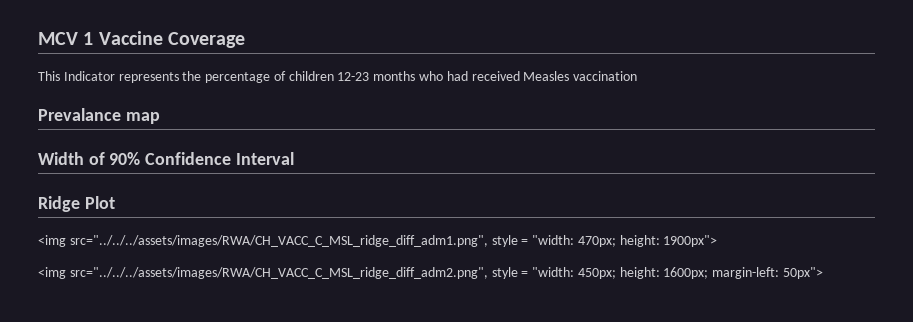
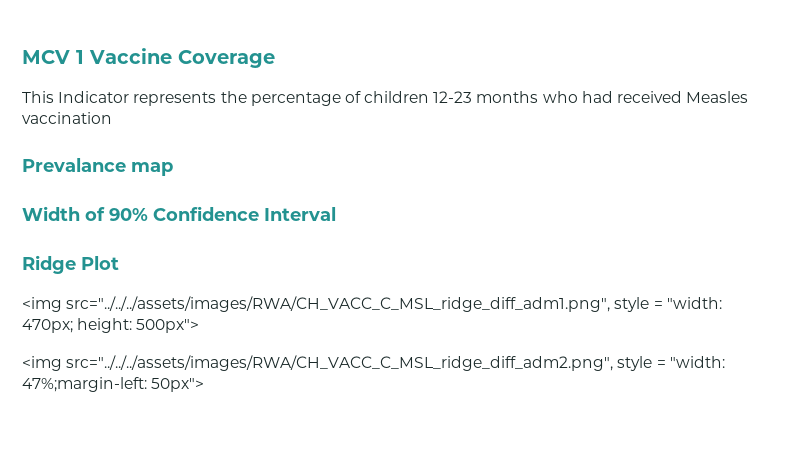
[663,235,718,247] 1900px"> -> [136,319,200,333] 500px">
[577,267,780,279] 450px; height: 1600px; margin-left: -> [22,377,147,392] 47%;margin-left:

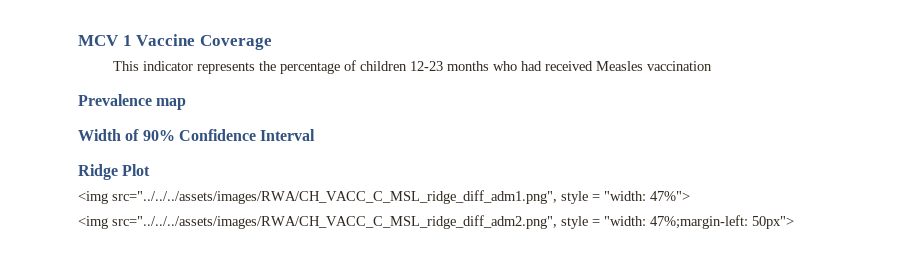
[58,91,130,103] Indicator -> [143,61,194,71] indicator
[22,158,126,172] Prevalance -> [78,94,152,106] Prevalence
[22,318,200,333] 470px; height: 500px"> -> [650,191,690,201] 47%">

